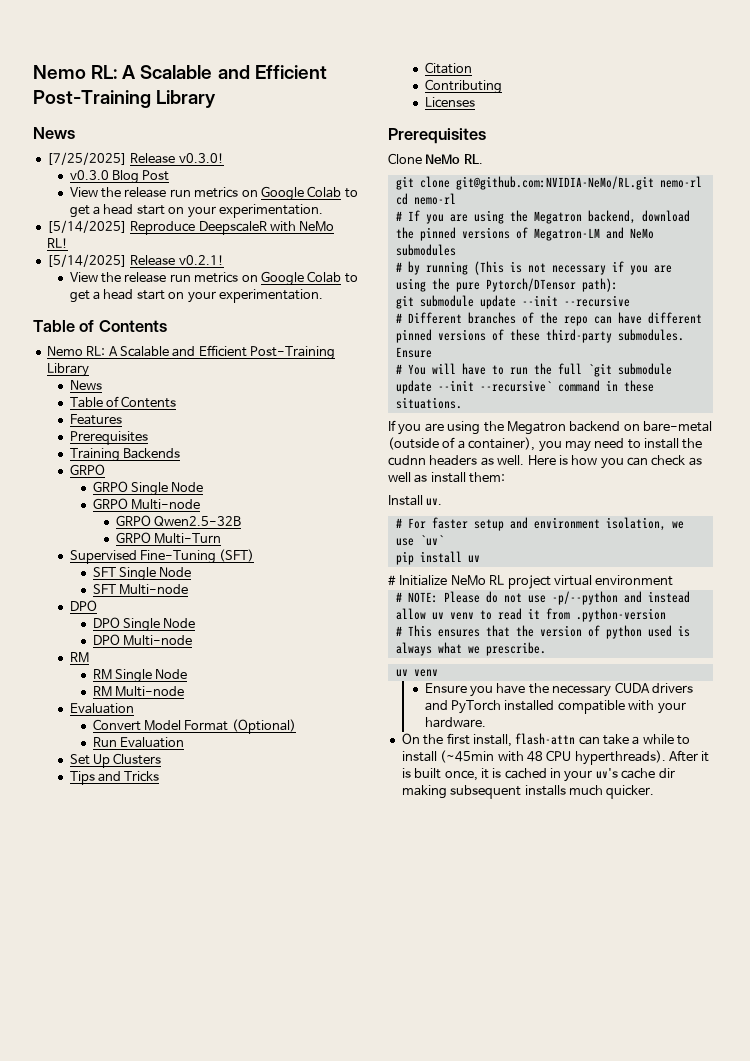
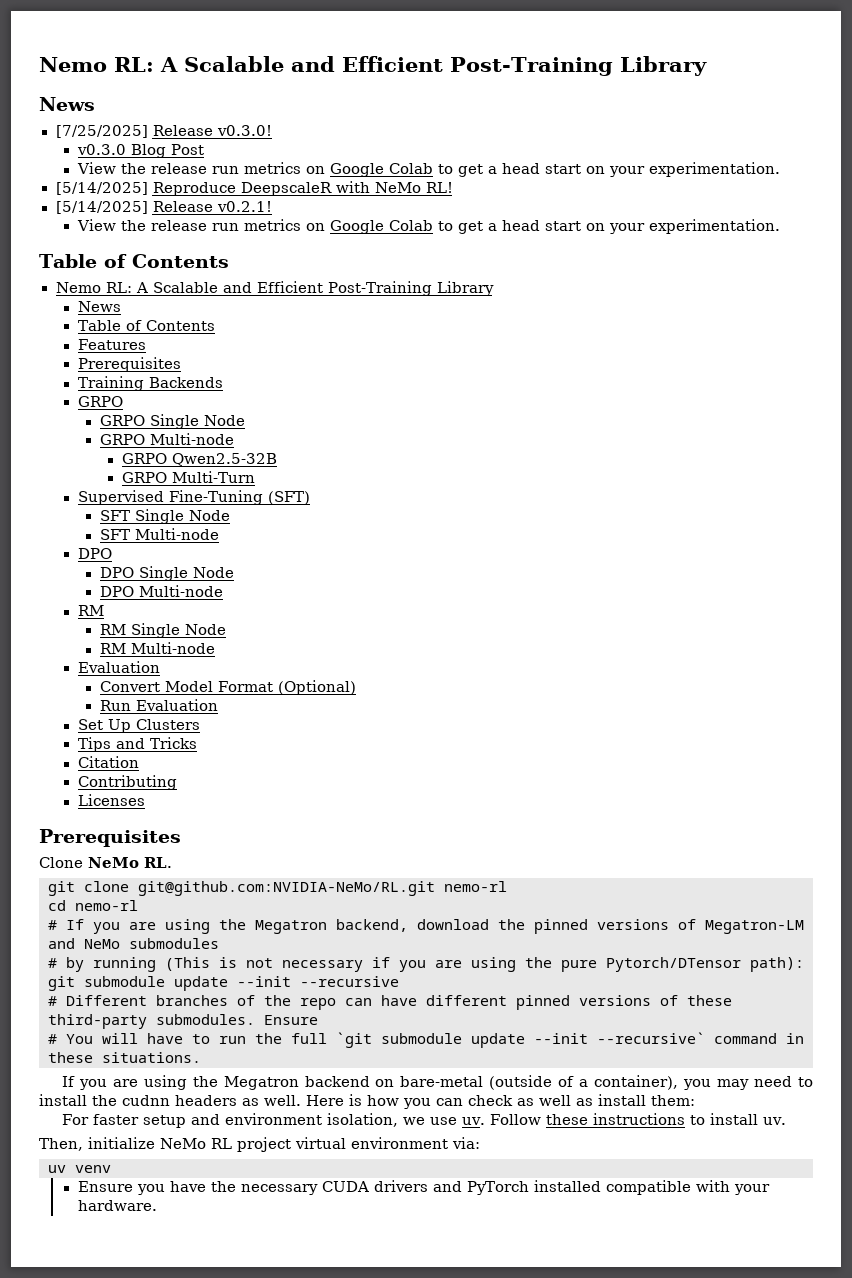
[388,495,443,506] [395,518,402,528] Install uv. // # -> (695, 1100) none
[419,535,444,546] [395,551,480,565] [388,575,448,586] `uv` // pip install uv // # Initialize -> [461,1113,786,1125] [39,1137,155,1151] uv. Follow these instructions to install uv. // Then, initialize
[395,591,690,605] [395,608,666,622] [395,625,690,639] [395,642,546,656] // # NOTE: Please do not use -p/--python and instead allow uv venv to read it from .python-version // # This ensures that the version of python used is always what we prescribe. -> [452,1137,480,1149] via:
[401,733,691,747] [401,750,710,765] [401,768,675,782] [401,785,655,799] // On the first install, flash-attn can take a while to install (~45min with 48 CPU hyperthreads). After it is built once, it is cached in your uv's cache dir making subsequent installs much quicker. -> (157, 1205) none

